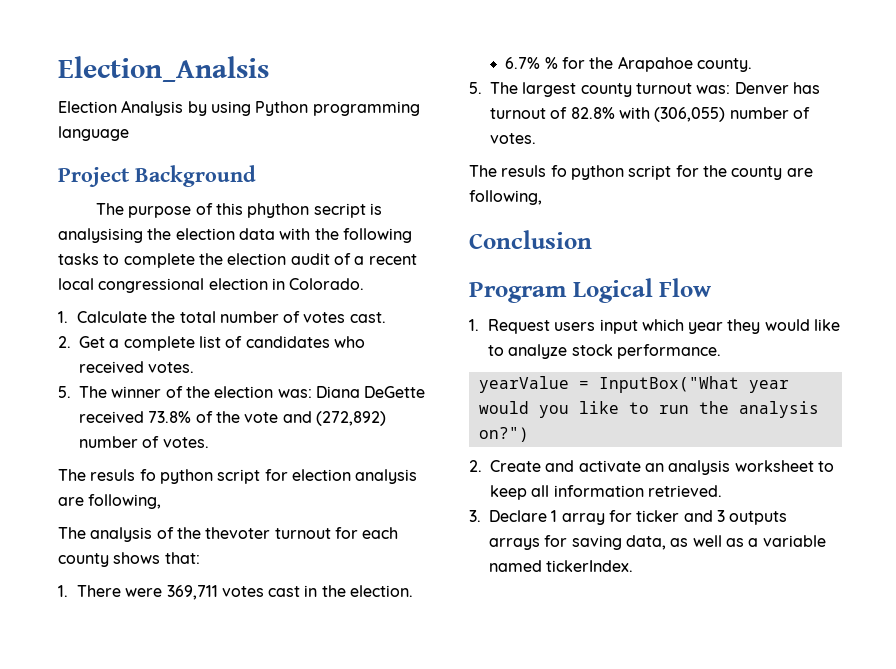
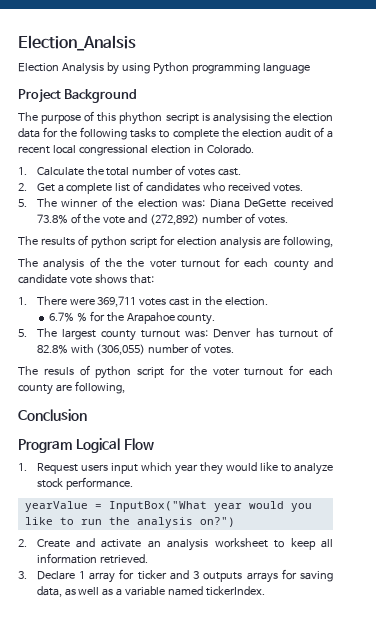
[279,228,311,240] with -> [43,127,59,138] for
[90,469,156,481] resuls fo -> [40,235,88,246] results of
[205,527,399,539] [58,553,109,567] thevoter turnout for each county -> [127,257,334,271] [18,274,92,284] the voter turnout for each county and candidate vote
[550,165,567,177] fo -> [79,365,90,376] of
(727, 171) none -> [212,365,334,376] voter turnout for each

